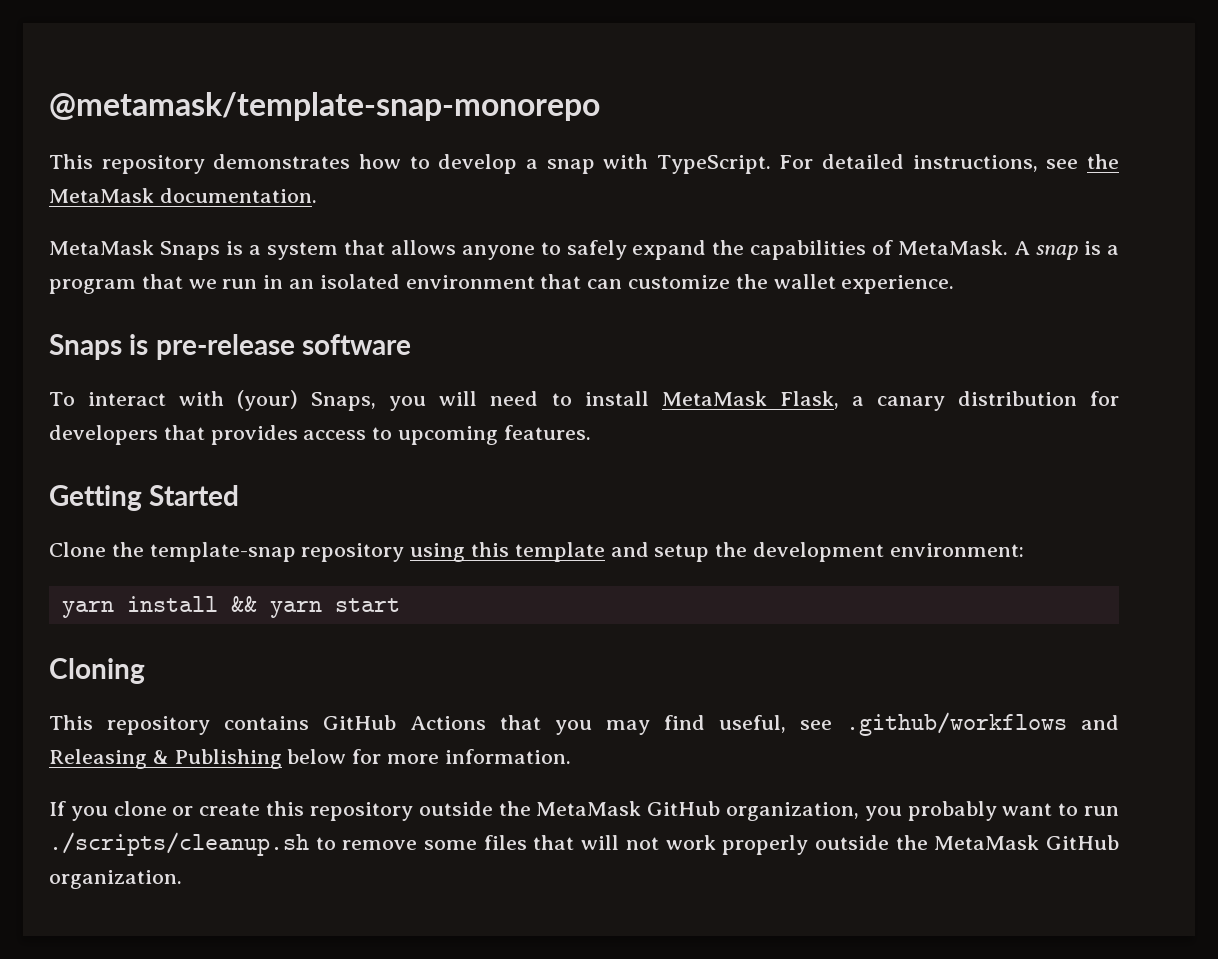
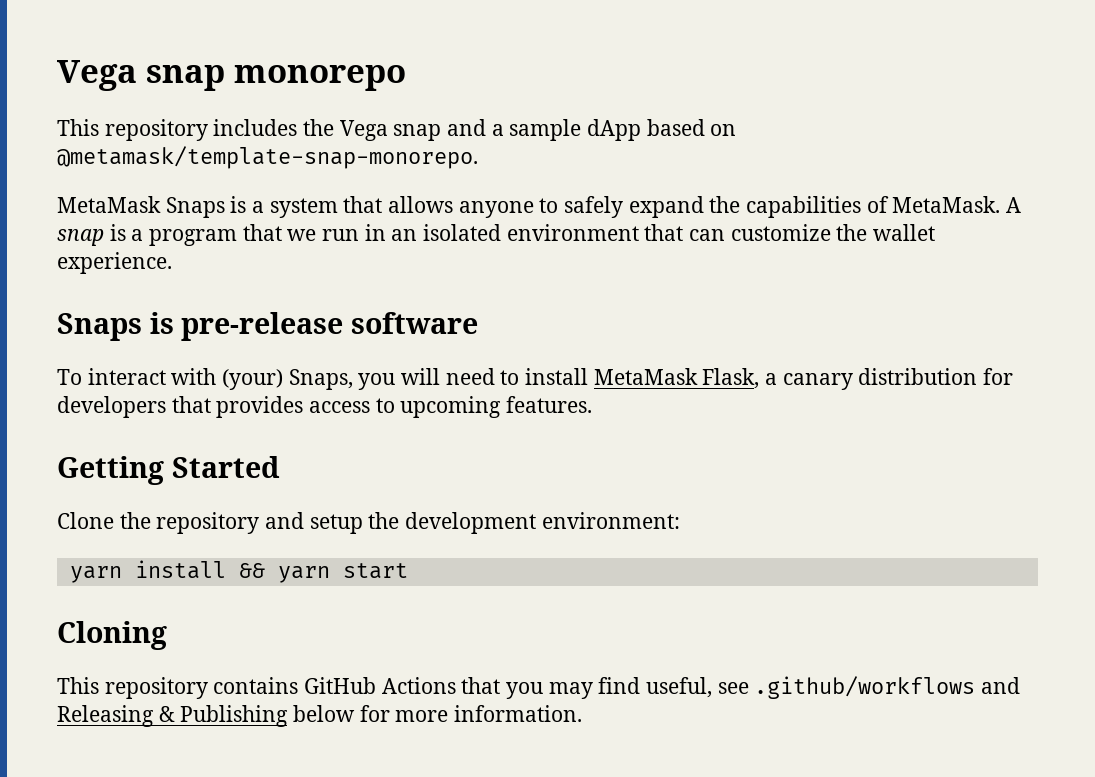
[49,92,600,121] [49,154,1120,174] [49,188,317,203] @metamask/template-snap-monorepo // This repository demonstrates how to develop a snap with TypeScript. For detailed instructions, see the MetaMask documentation. -> [57,60,406,91] [57,119,737,141] [57,146,478,169] Vega snap monorepo // This repository includes the Vega snap and a sample dApp based on @metamask/template-snap-monorepo.
[149,542,605,562] template-snap repository using this template -> [156,512,260,534] repository
[49,801,1119,821] [49,832,1120,856] [49,870,182,889] // If you clone or create this repository outside the MetaMask GitHub organization, you probably want to run ./scripts/cleanup.sh to remove some files that will not work properly outside the MetaMask GitHub organization. -> (583, 713) none

